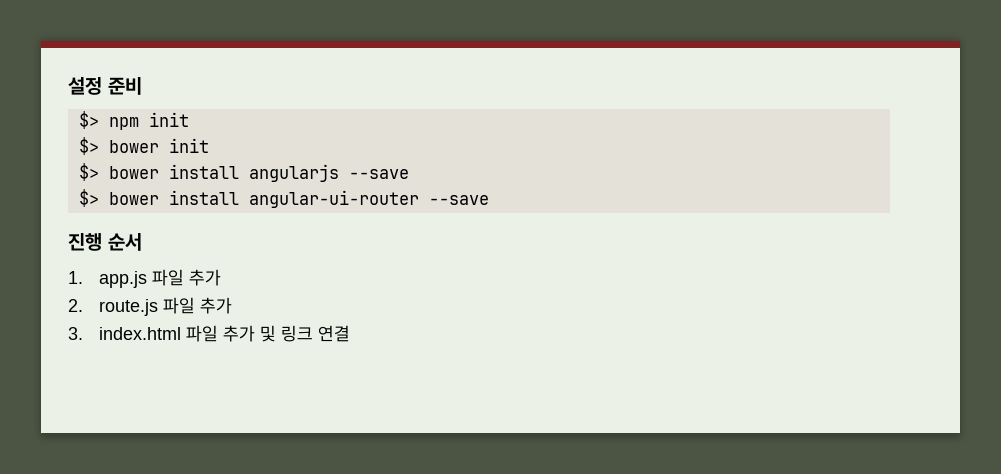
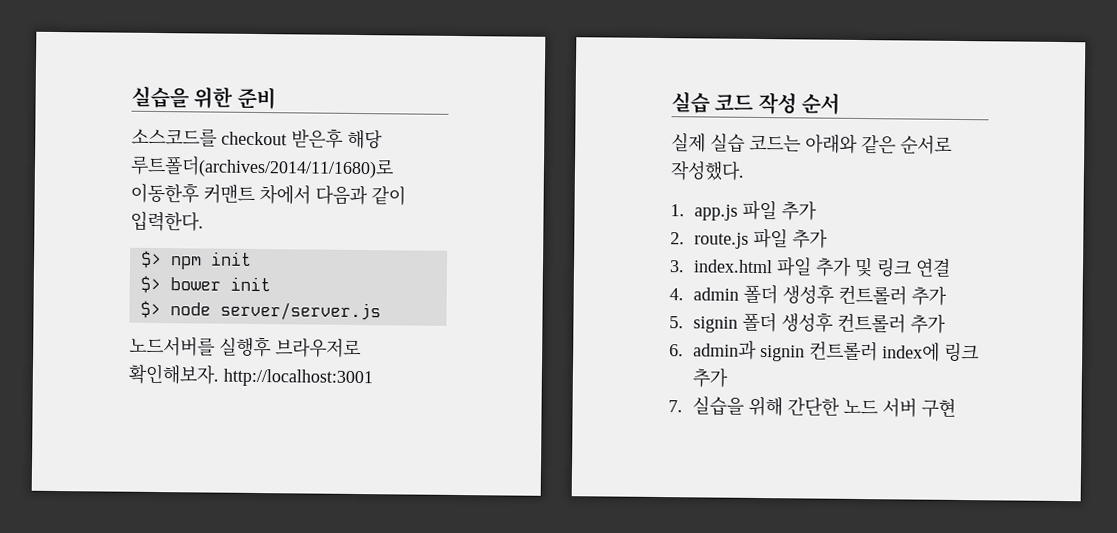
[68,77,102,95] 설정 -> [131,85,234,109] 실습을 위한
(142, 86) none -> [131,127,383,150] [130,155,394,179] [130,182,406,206] [130,210,204,232] // 소스코드를 checkout 받은후 해당 루트폴더(archives/2014/11/1680)로 이동한후 커맨트 차에서 다음과 같이 입력한다.
[108,164,409,182] [78,189,489,208] [68,233,142,251] bower install angularjs --save // $> bower install angular-ui-router --save // 진행 순서 -> [169,301,381,322] [129,336,361,359] [128,363,373,388] [671,91,841,115] [671,133,952,155] [670,160,745,181] node server/server.js // 노드서버를 실행후 브라우저로 확인해보자. http://localhost:3001 // 실습 코드 작성 순서 // 실제 실습 코드는 아래와 같은 순서로 작성했다.
(350, 333) none -> [669,284,948,306] [669,312,947,334] [669,340,980,363] [692,368,729,388] [668,396,957,418] // 4. admin 폴더 생성후 컨트롤러 추가 // 5. signin 폴더 생성후 컨트롤러 추가 // 6. admin과 signin 컨트롤러 index에 링크 추가 // 7. 실습을 위해 간단한 노드 서버 구현

